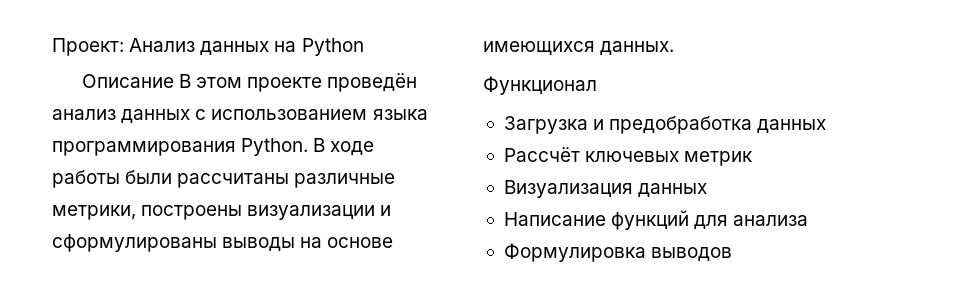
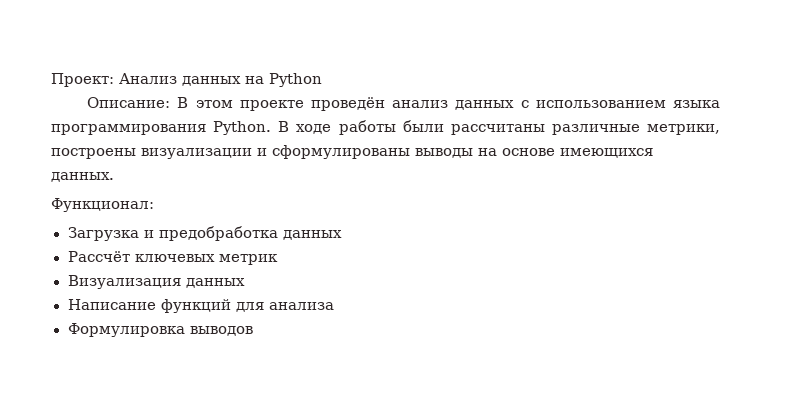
[81,74,174,88] Описание -> [87,97,171,108] Описание:
[483,76,597,95] Функционал -> [51,198,154,212] Функционал:

